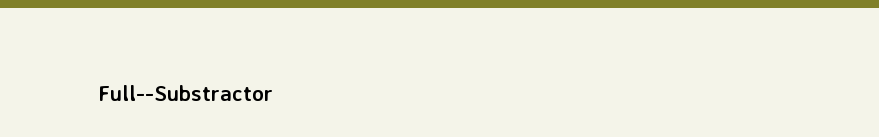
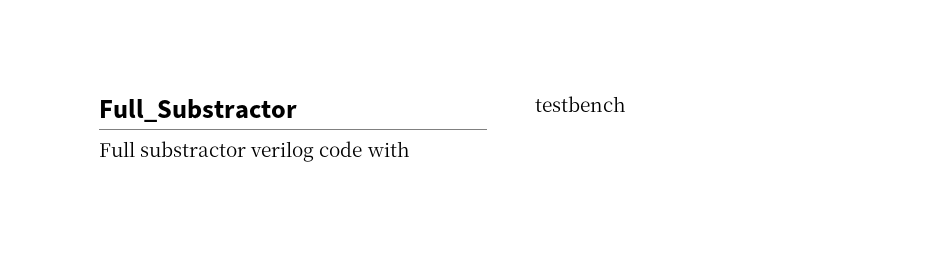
[98,85,273,101] Full--Substractor -> [99,99,297,122] [99,141,410,162] [535,96,626,112] Full_Substractor // Full substractor verilog code with testbench

